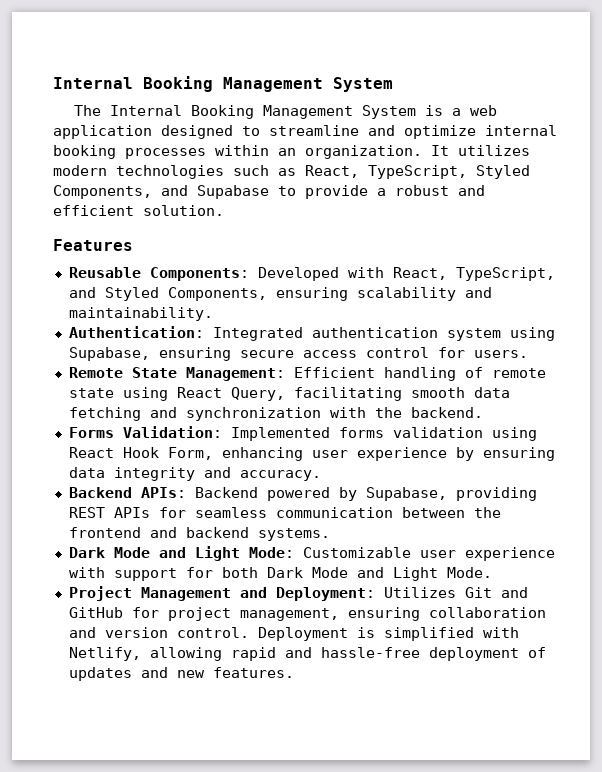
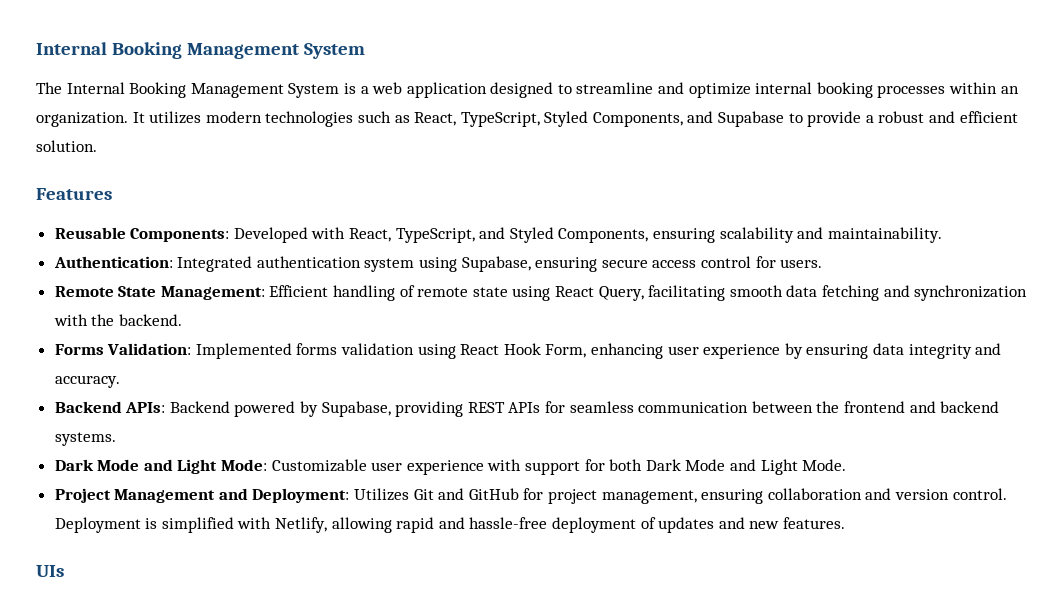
(294, 672) none -> [36,565,64,577] // UIs

